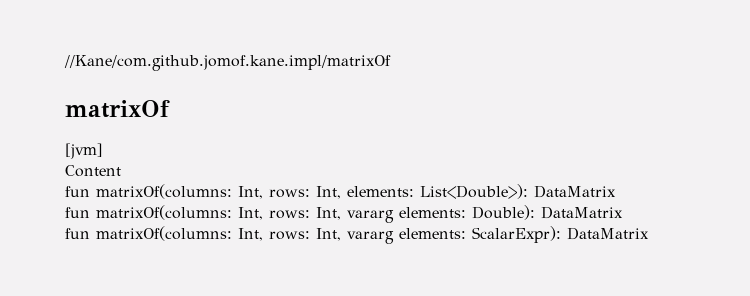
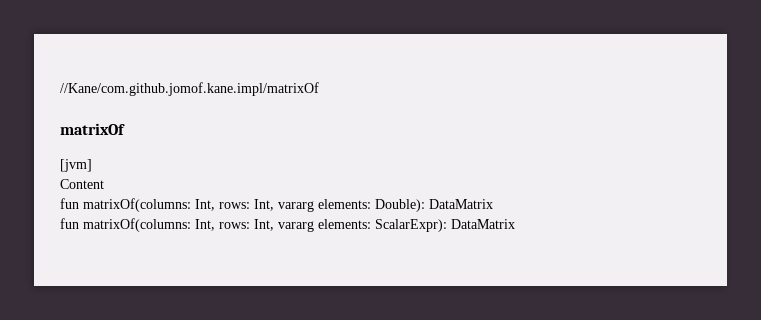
[65,184,616,199] // fun matrixOf(columns: Int, rows: Int, elements: List<Double>): DataMatrix -> (104, 184) none

